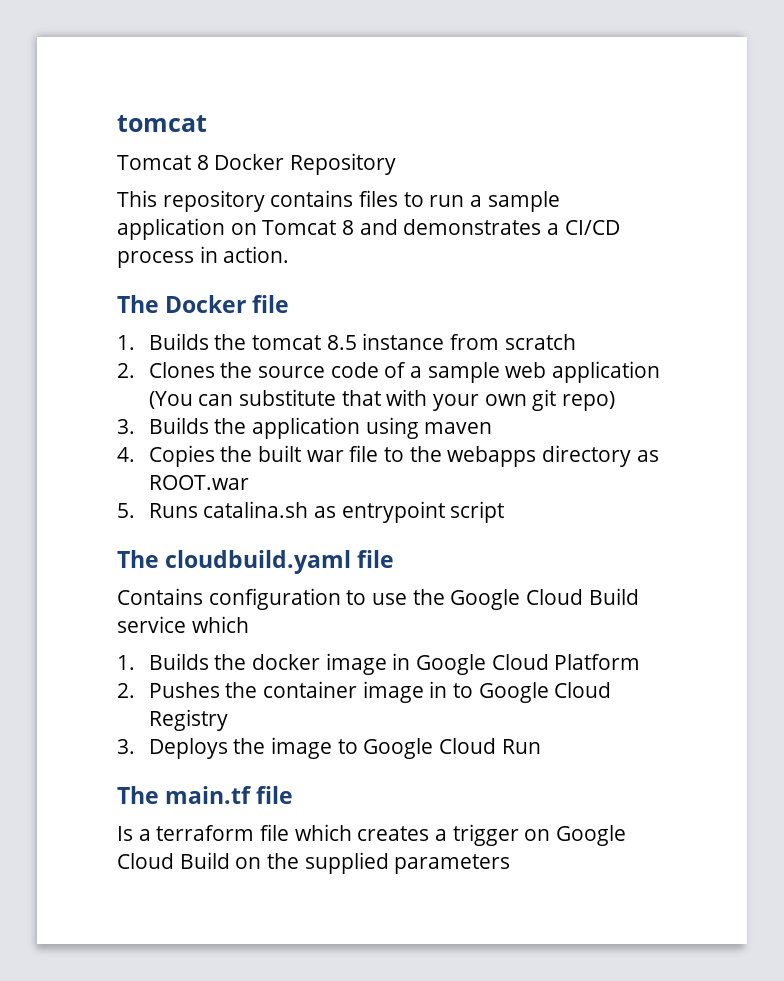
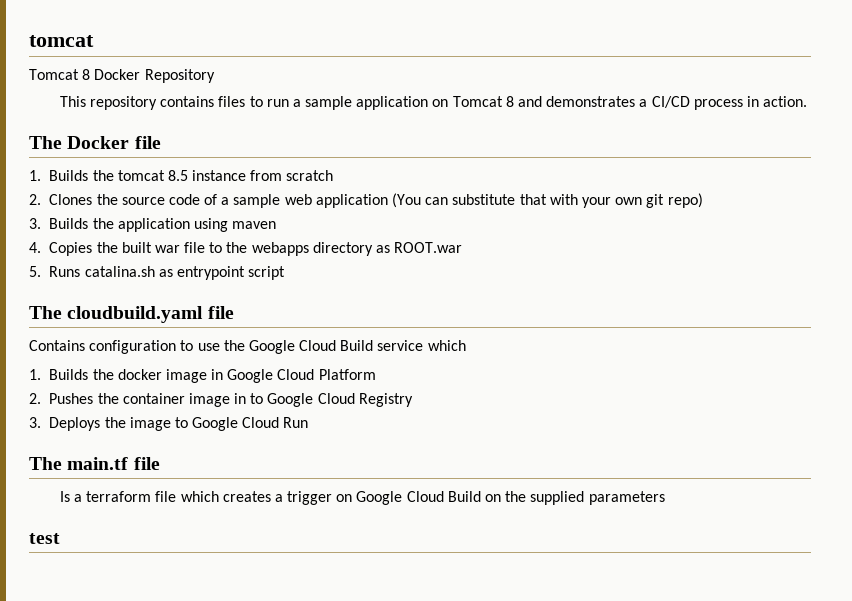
(511, 864) none -> [29,533,60,544] // test

